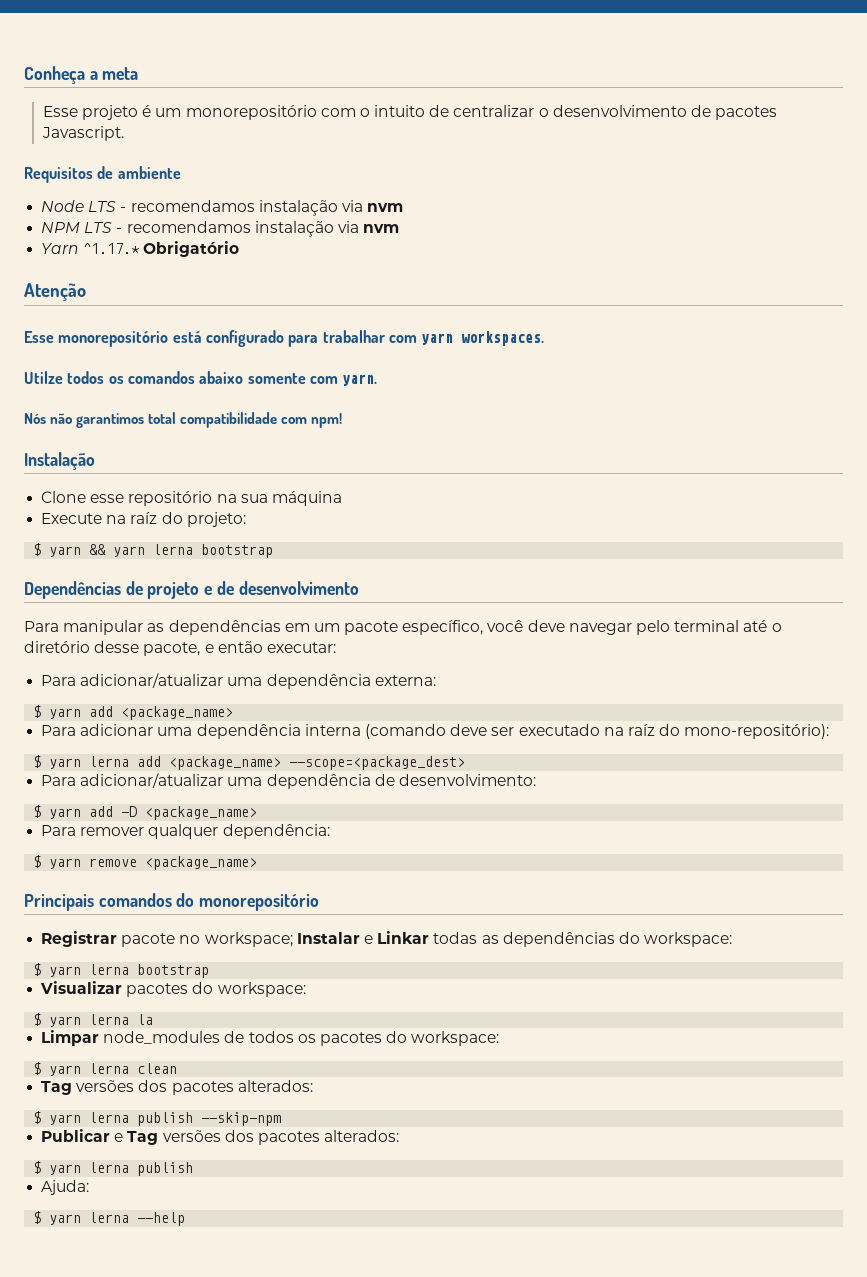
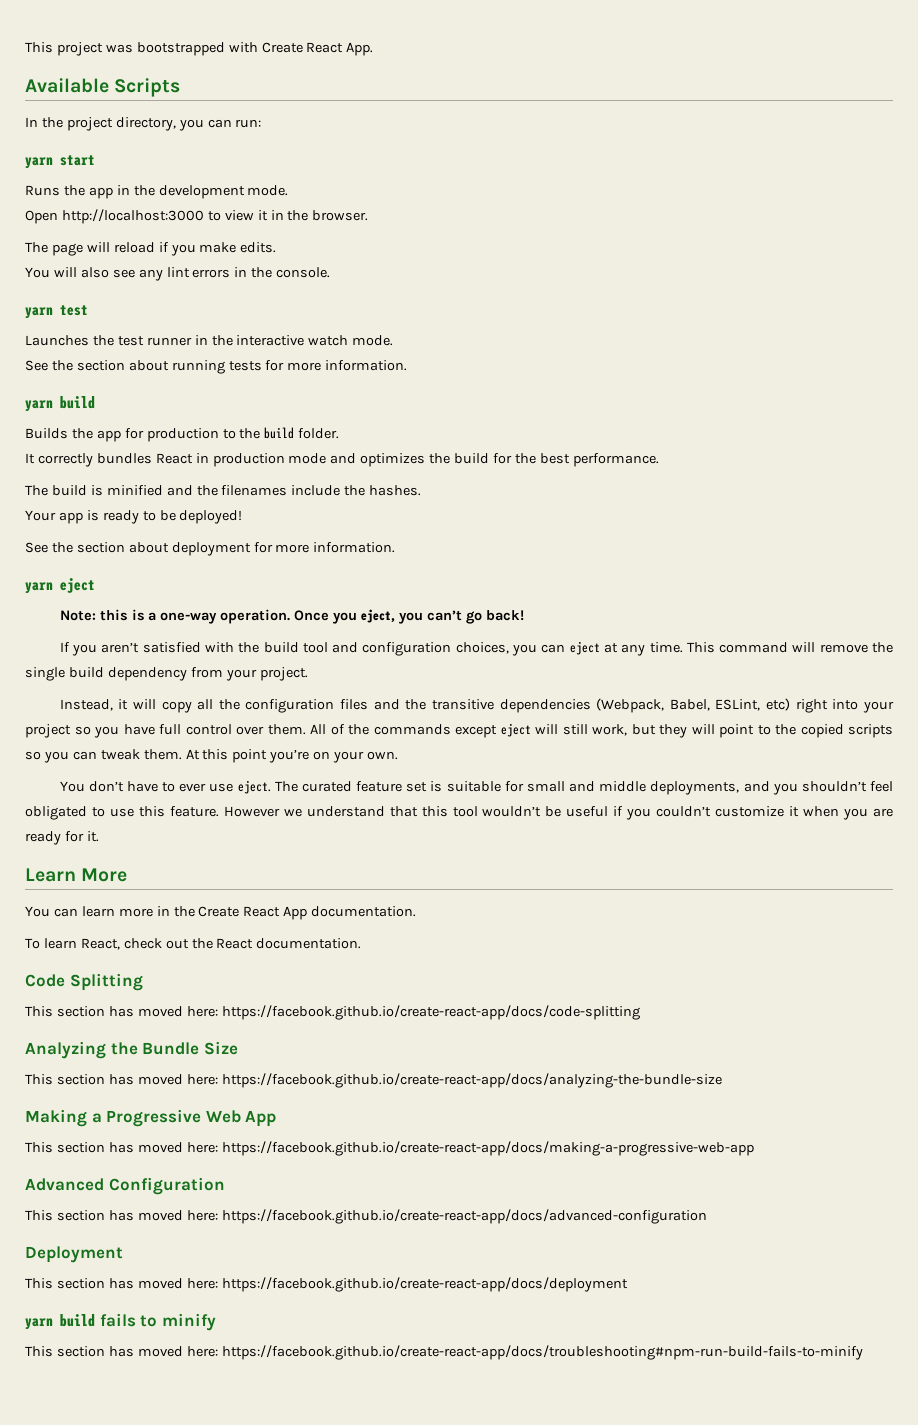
[24,66,139,84] [42,105,778,120] [41,126,124,141] [24,166,181,183] [41,200,404,216] [41,221,400,237] [41,241,240,257] [24,283,86,301] [24,330,545,347] [24,371,378,386] [24,412,343,428] [24,452,95,470] [41,491,342,506] [41,512,246,527] [33,543,274,558] [24,581,359,599] [24,620,782,635] [24,641,336,656] [41,673,436,689] [33,705,234,720] [41,724,830,739] [33,755,466,770] [41,773,536,789] [33,805,258,820] [41,824,330,839] [33,855,258,870] [24,893,320,911] [41,931,733,947] [33,963,210,978] [40,981,306,997] [33,1013,154,1027] [41,1030,500,1046] [33,1062,178,1076] [41,1080,313,1095] [33,1111,282,1126] [41,1129,400,1145] [33,1161,194,1176] [41,1180,90,1195] [33,1211,186,1226] Conheça a meta // Esse projeto é um monorepositório com o intuito de centralizar o desenvolvimento de pacotes Javascript. // Requisitos de ambiente // Node LTS - recomendamos instalação via nvm // NPM LTS - recomendamos instalação via nvm // Yarn ^1.17.* Obrigatório // Atenção // Esse monorepositório está configurado para trabalhar com yarn workspaces. // Utilze todos os comandos abaixo somente com yarn. // Nós não garantimos total compatibilidade com npm! // Instalação // Clone esse repositório na sua máquina // Execute na raíz do projeto: // $ yarn && yarn lerna bootstrap // Dependências de projeto e de desenvolvimento // Para manipular as dependências em um pacote específico, você deve navegar pelo terminal até o diretório desse pacote, e então executar: // Para adicionar/atualizar uma dependência externa: // $ yarn add <package_name> // Para adicionar uma dependência interna (comando deve ser executado na raíz do mono-repositório): // $ yarn lerna add <package_name> --scope=<package_dest> // Para adicionar/atualizar uma dependência de desenvolvimento: // $ yarn add -D <package_name> // Para remover qualquer dependência: // $ yarn remove <package_name> // Principais comandos do monorepositório // Registrar pacote no workspace; Instalar e Linkar todas as dependências do workspace: // $ yarn lerna bootstrap // Visualizar pacotes do workspace: // $ yarn lerna la // Limpar node_modules de todos os pacotes do workspace: // $ yarn lerna clean // Tag versões dos pacotes alterados: // $ yarn lerna publish --skip-npm // Publicar e Tag versões dos pacotes alterados: // $ yarn lerna publish // Ajuda: // $ yarn lerna --help -> [25,42,374,56] [25,78,181,97] [25,117,262,131] [25,155,95,169] [25,185,289,199] [25,209,369,224] [25,242,277,256] [25,267,331,281] [25,305,88,319] [25,335,394,346] [25,360,408,374] [25,396,95,412] [25,427,340,442] [25,453,659,467] [25,485,422,496] [25,510,243,524] [25,542,396,556] [25,578,95,594] [59,609,524,624] [59,641,893,656] [25,667,308,681] [59,698,894,713] [25,723,893,738] [25,749,399,763] [59,780,894,795] [25,806,894,820] [25,831,99,845] [25,868,128,882] [25,906,417,920] [25,938,362,950] [25,973,143,991] [25,1005,640,1020] [25,1041,238,1059] [25,1073,722,1088] [25,1109,277,1127] [25,1141,754,1156] [25,1177,225,1195] [25,1209,707,1224] [25,1246,123,1263] [25,1277,628,1292] [25,1313,216,1331] [25,1345,863,1360] This project was bootstrapped with Create React App. // Available Scripts // In the project directory, you can run: // yarn start // Runs the app in the development mode. // Open http://localhost:3000 to view it in the browser. // The page will reload if you make edits. // You will also see any lint errors in the console. // yarn test // Launches the test runner in the interactive watch mode. // See the section about running tests for more information. // yarn build // Builds the app for production to the build folder. // It correctly bundles React in production mode and optimizes the build for the best performance. // The build is minified and the filenames include the hashes. // Your app is ready to be deployed! // See the section about deployment for more information. // yarn eject // Note: this is a one-way operation. Once you eject, you can’t go back! // If you aren’t satisfied with the build tool and configuration choices, you can eject at any time. This command will remove the single build dependency from your project. // Instead, it will copy all the configuration files and the transitive dependencies (Webpack, Babel, ESLint, etc) right into your project so you have full control over them. All of the commands except eject will still work, but they will point to the copied scripts so you can tweak them. At this point you’re on your own. // You don’t have to ever use eject. The curated feature set is suitable for small and middle deployments, and you shouldn’t feel obligated to use this feature. However we understand that this tool wouldn’t be useful if you couldn’t customize it when you are ready for it. // Learn More // You can learn more in the Create React App documentation. // To learn React, check out the React documentation. // Code Splitting // This section has moved here: https://facebook.github.io/create-react-app/docs/code-splitting // Analyzing the Bundle Size // This section has moved here: https://facebook.github.io/create-react-app/docs/analyzing-the-bundle-size // Making a Progressive Web App // This section has moved here: https://facebook.github.io/create-react-app/docs/making-a-progressive-web-app // Advanced Configuration // This section has moved here: https://facebook.github.io/create-react-app/docs/advanced-configuration // Deployment // This section has moved here: https://facebook.github.io/create-react-app/docs/deployment // yarn build fails to minify // This section has moved here: https://facebook.github.io/create-react-app/docs/troubleshooting#npm-run-build-fails-to-minify

